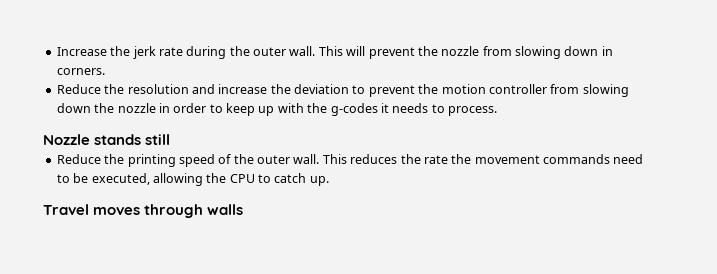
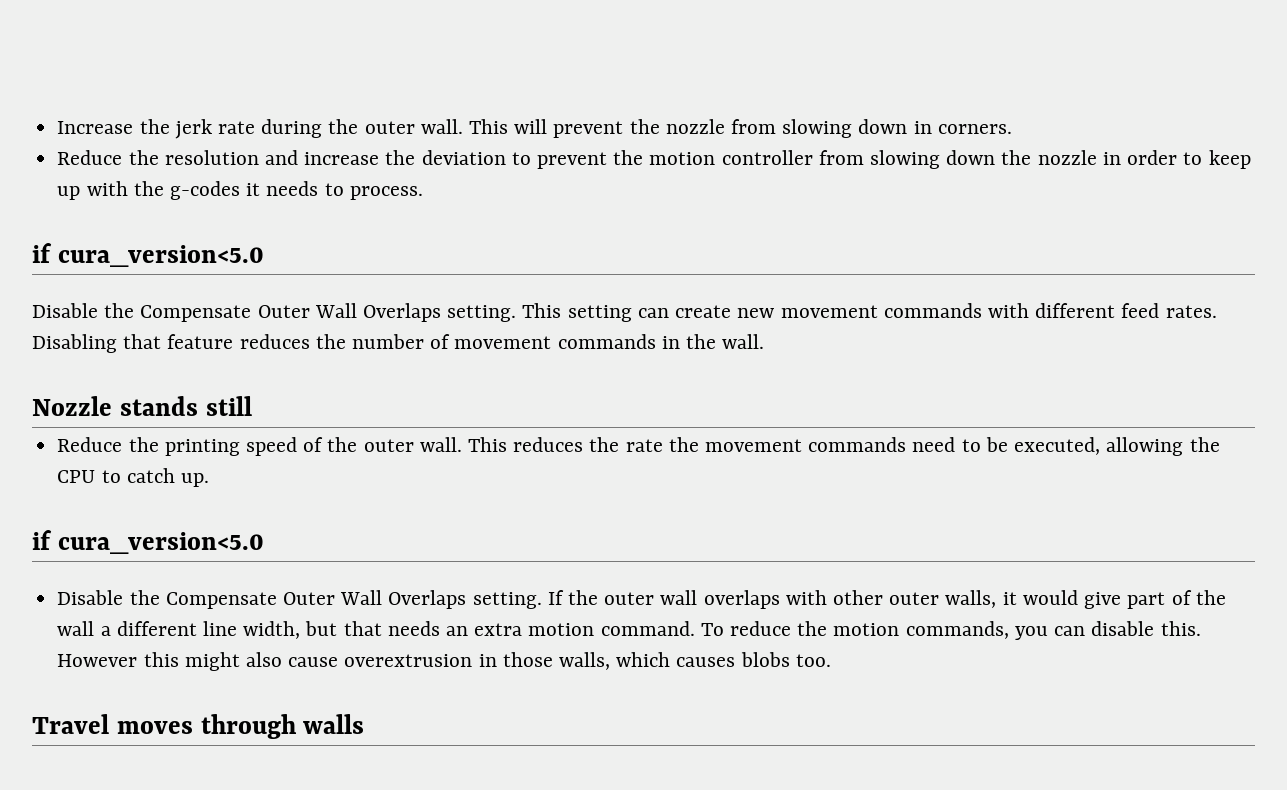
(497, 111) none -> [32,243,264,267] [32,303,1217,322] [32,334,765,353] // if cura_version<5.0 // Disable the Compensate Outer Wall Overlaps setting. This setting can create new movement commands with different feed rates. Disabling that feature reduces the number of movement commands in the wall.
(329, 181) none -> [32,530,264,554] [57,590,1226,609] [57,621,1201,640] [57,652,831,671] // if cura_version<5.0 // Disable the Compensate Outer Wall Overlaps setting. If the outer wall overlaps with other outer walls, it would give part of the wall a different line width, but that needs an extra motion command. To reduce the motion commands, you can disable this. However this might also cause overextrusion in those walls, which causes blobs too.

